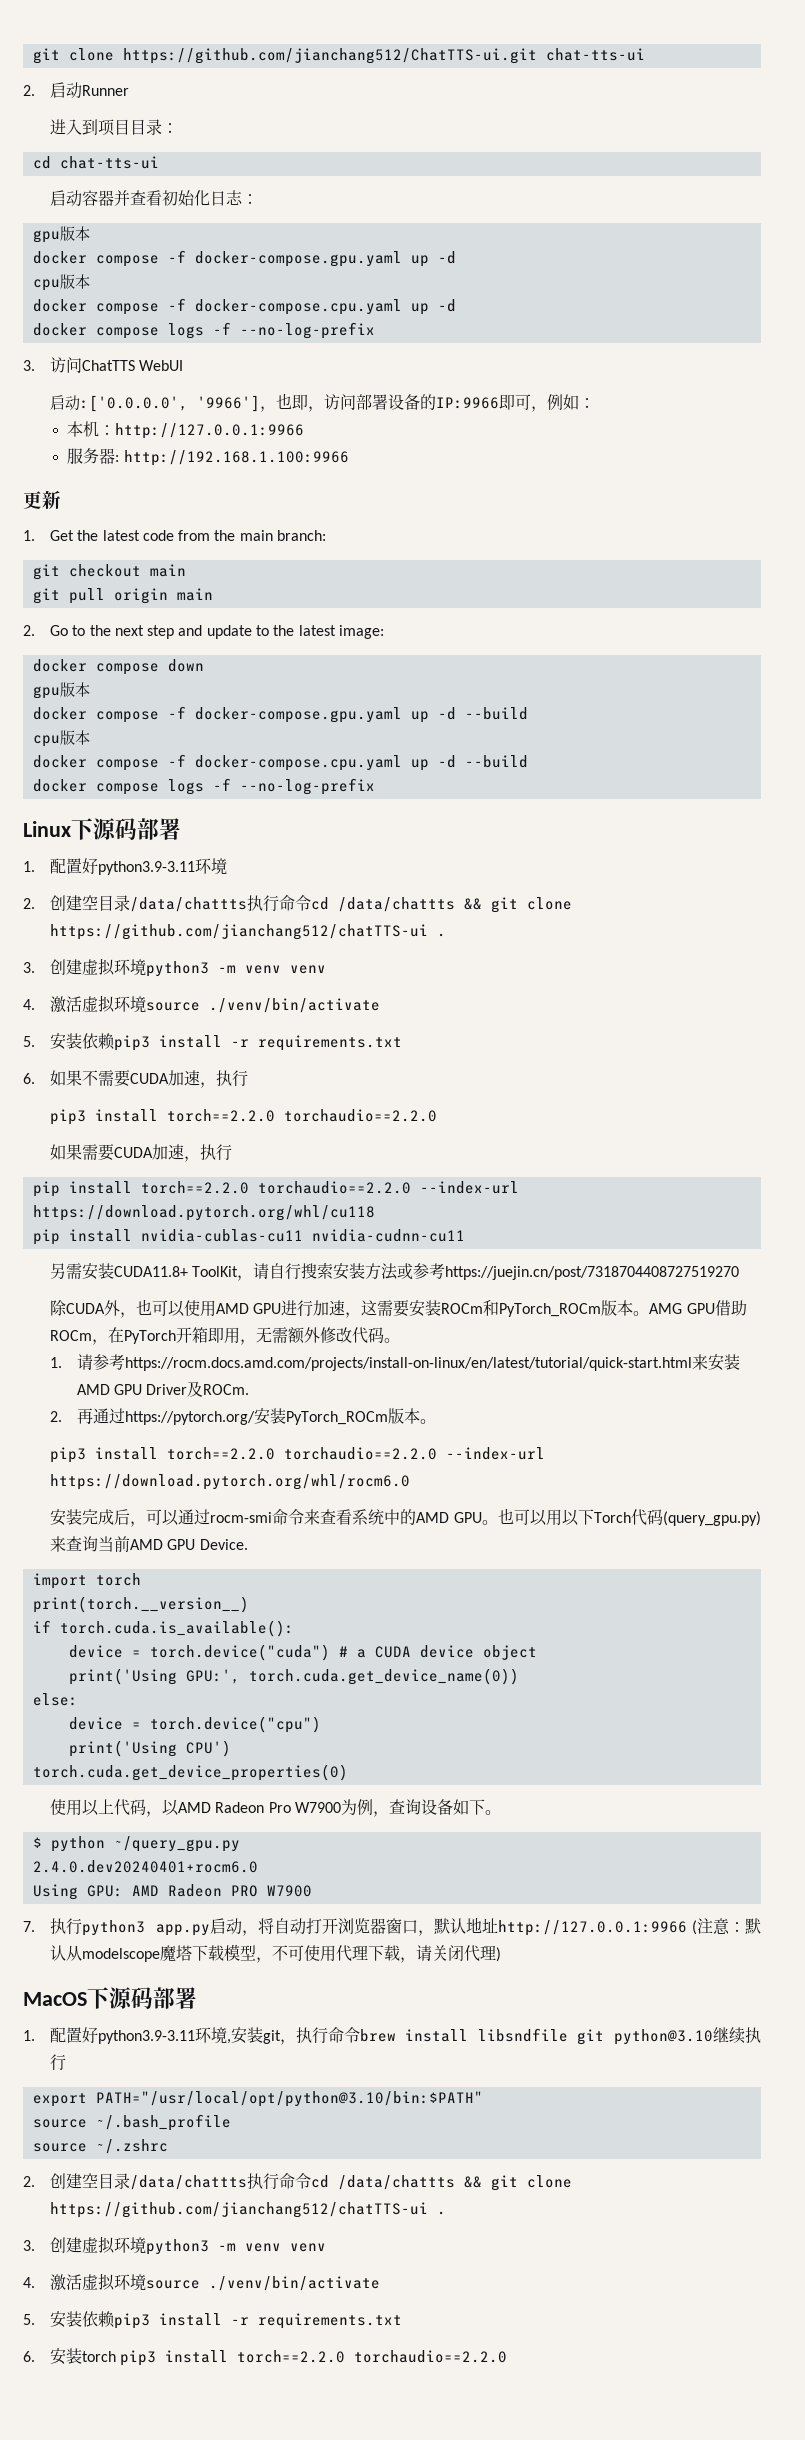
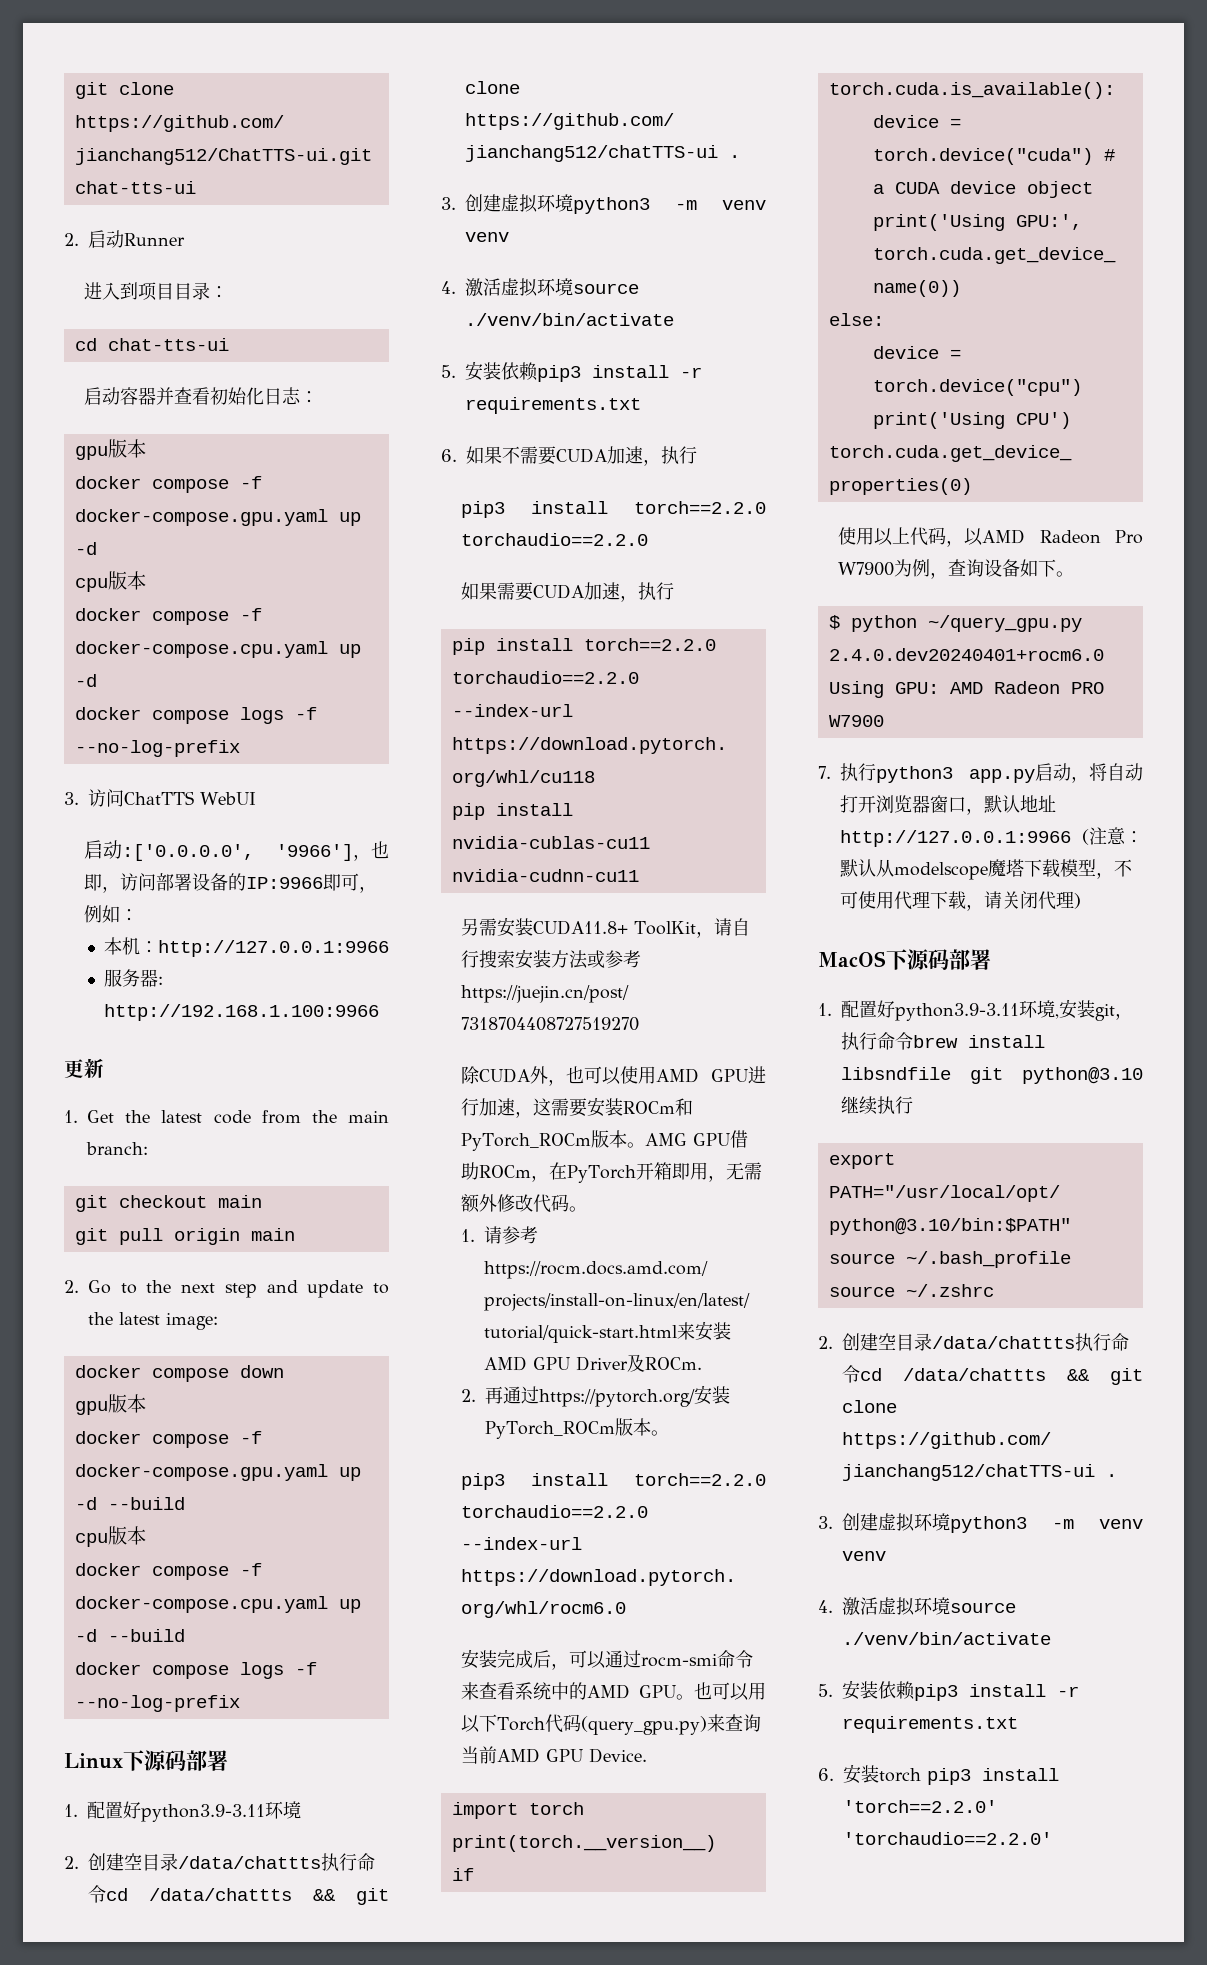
[237,2350,508,2363] torch==2.2.0 torchaudio==2.2.0 -> [843,1800,997,1813] [843,1832,1052,1845] 'torch==2.2.0' 'torchaudio==2.2.0'

